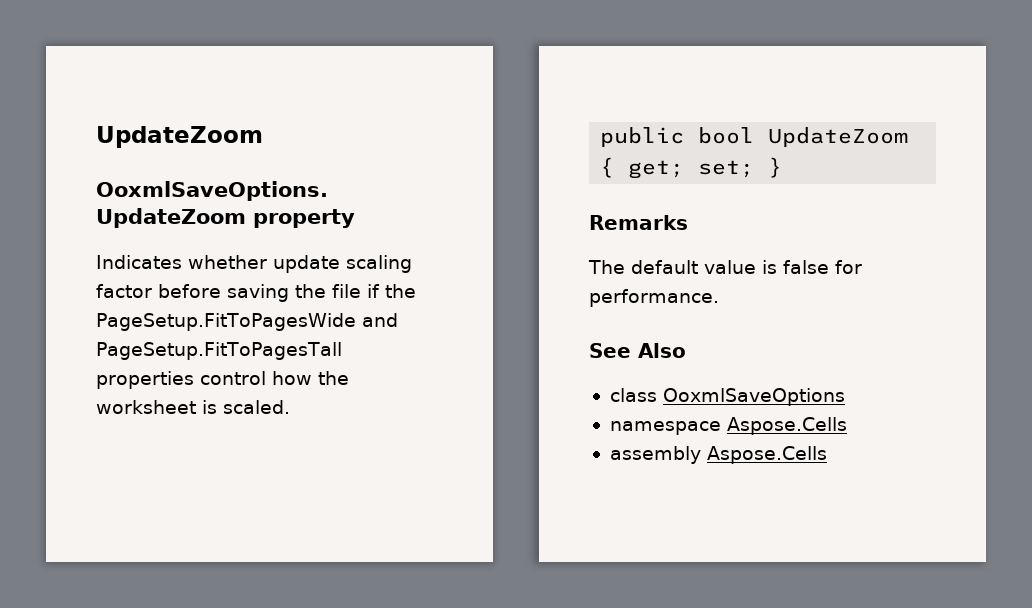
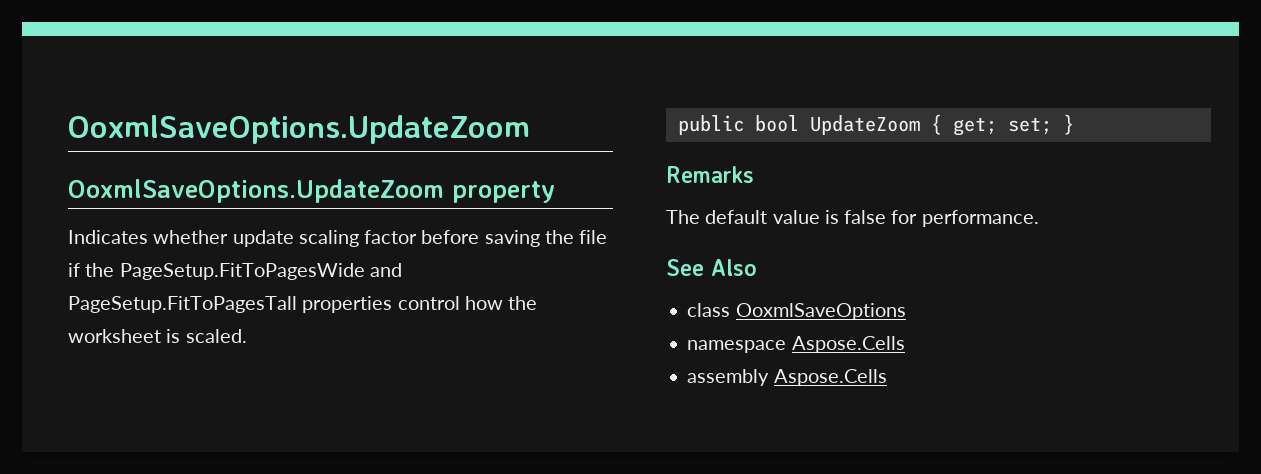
[96,126,263,148] UpdateZoom -> [68,115,530,144] OoxmlSaveOptions.UpdateZoom

